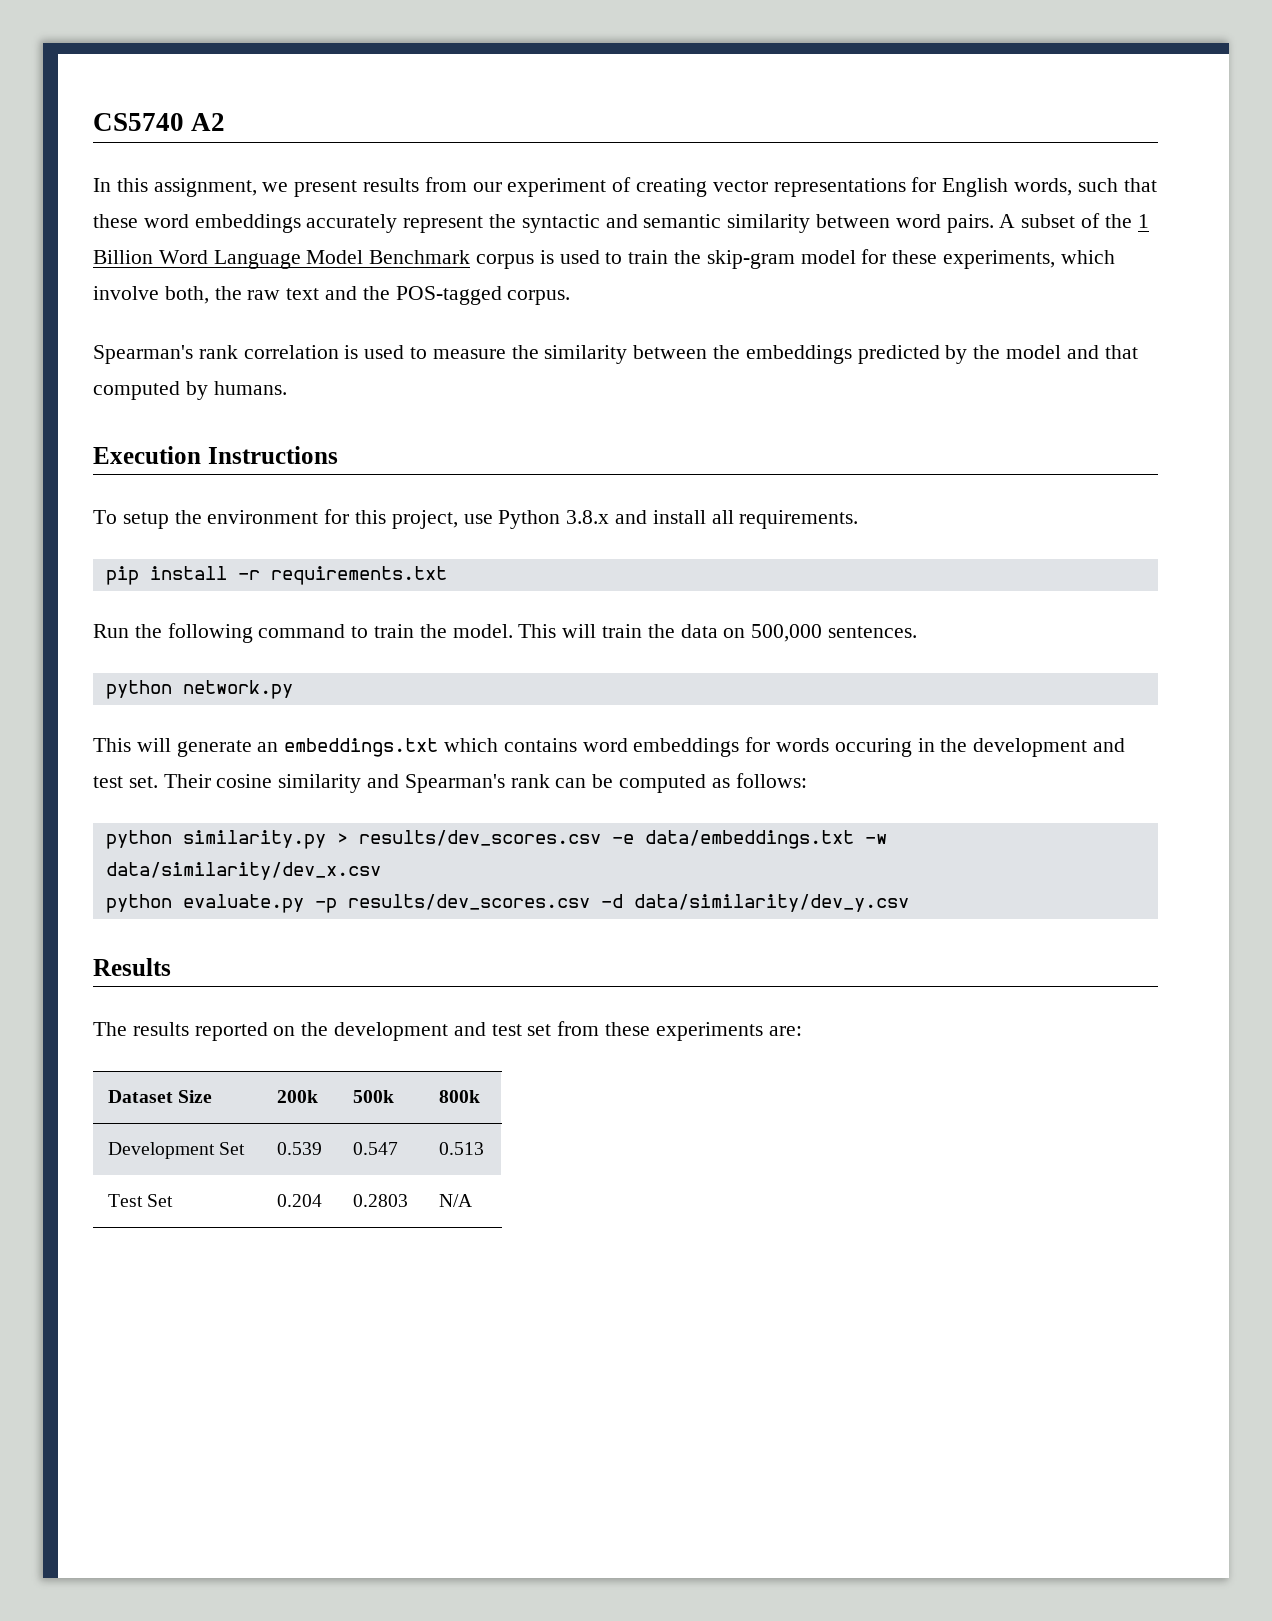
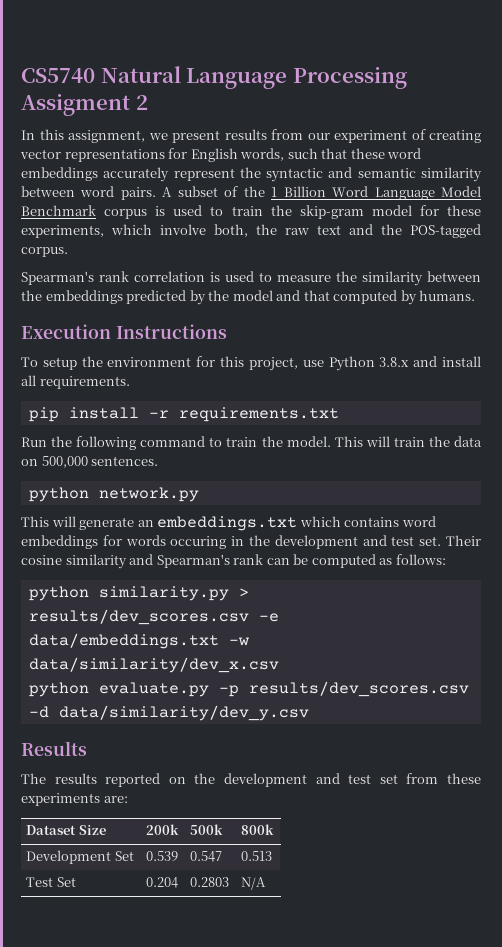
[191,113,226,131] A2 -> [100,66,407,89] [21,94,148,116] Natural Language Processing Assigment 2

